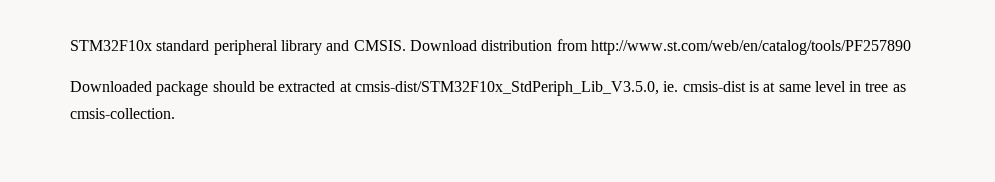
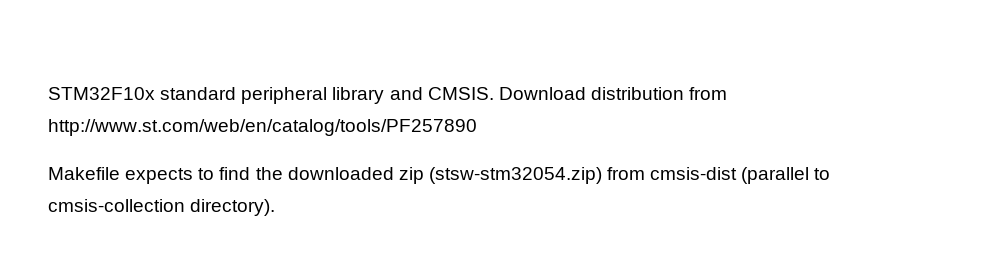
[70,81,906,96] [70,108,175,119] Downloaded package should be extracted at cmsis-dist/STM32F10x_StdPeriph_Lib_V3.5.0, ie. cmsis-dist is at same level in tree as cmsis-collection. -> [48,167,831,184] [48,199,276,216] Makefile expects to find the downloaded zip (stsw-stm32054.zip) from cmsis-dist (parallel to cmsis-collection directory).

